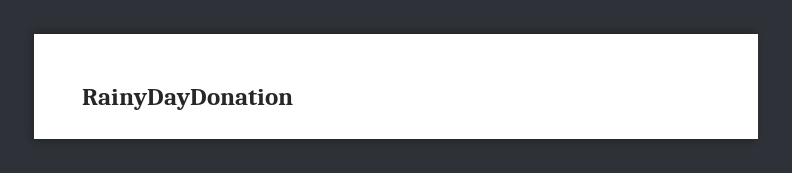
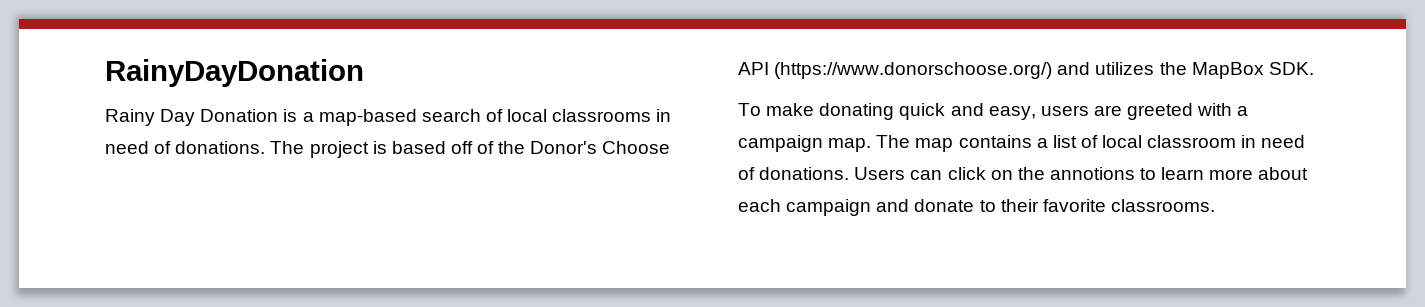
(293, 99) none -> [105,109,672,126] [105,141,671,158] [738,62,1314,79] [738,103,1249,120] [738,135,1306,152] [738,167,1309,180] [738,199,1215,216] // Rainy Day Donation is a map-based search of local classrooms in need of donations. The project is based off of the Donor's Choose API (https://www.donorschoose.org/) and utilizes the MapBox SDK. // To make donating quick and easy, users are greeted with a campaign map. The map contains a list of local classroom in need of donations. Users can click on the annotions to learn more about each campaign and donate to their favorite classrooms.

